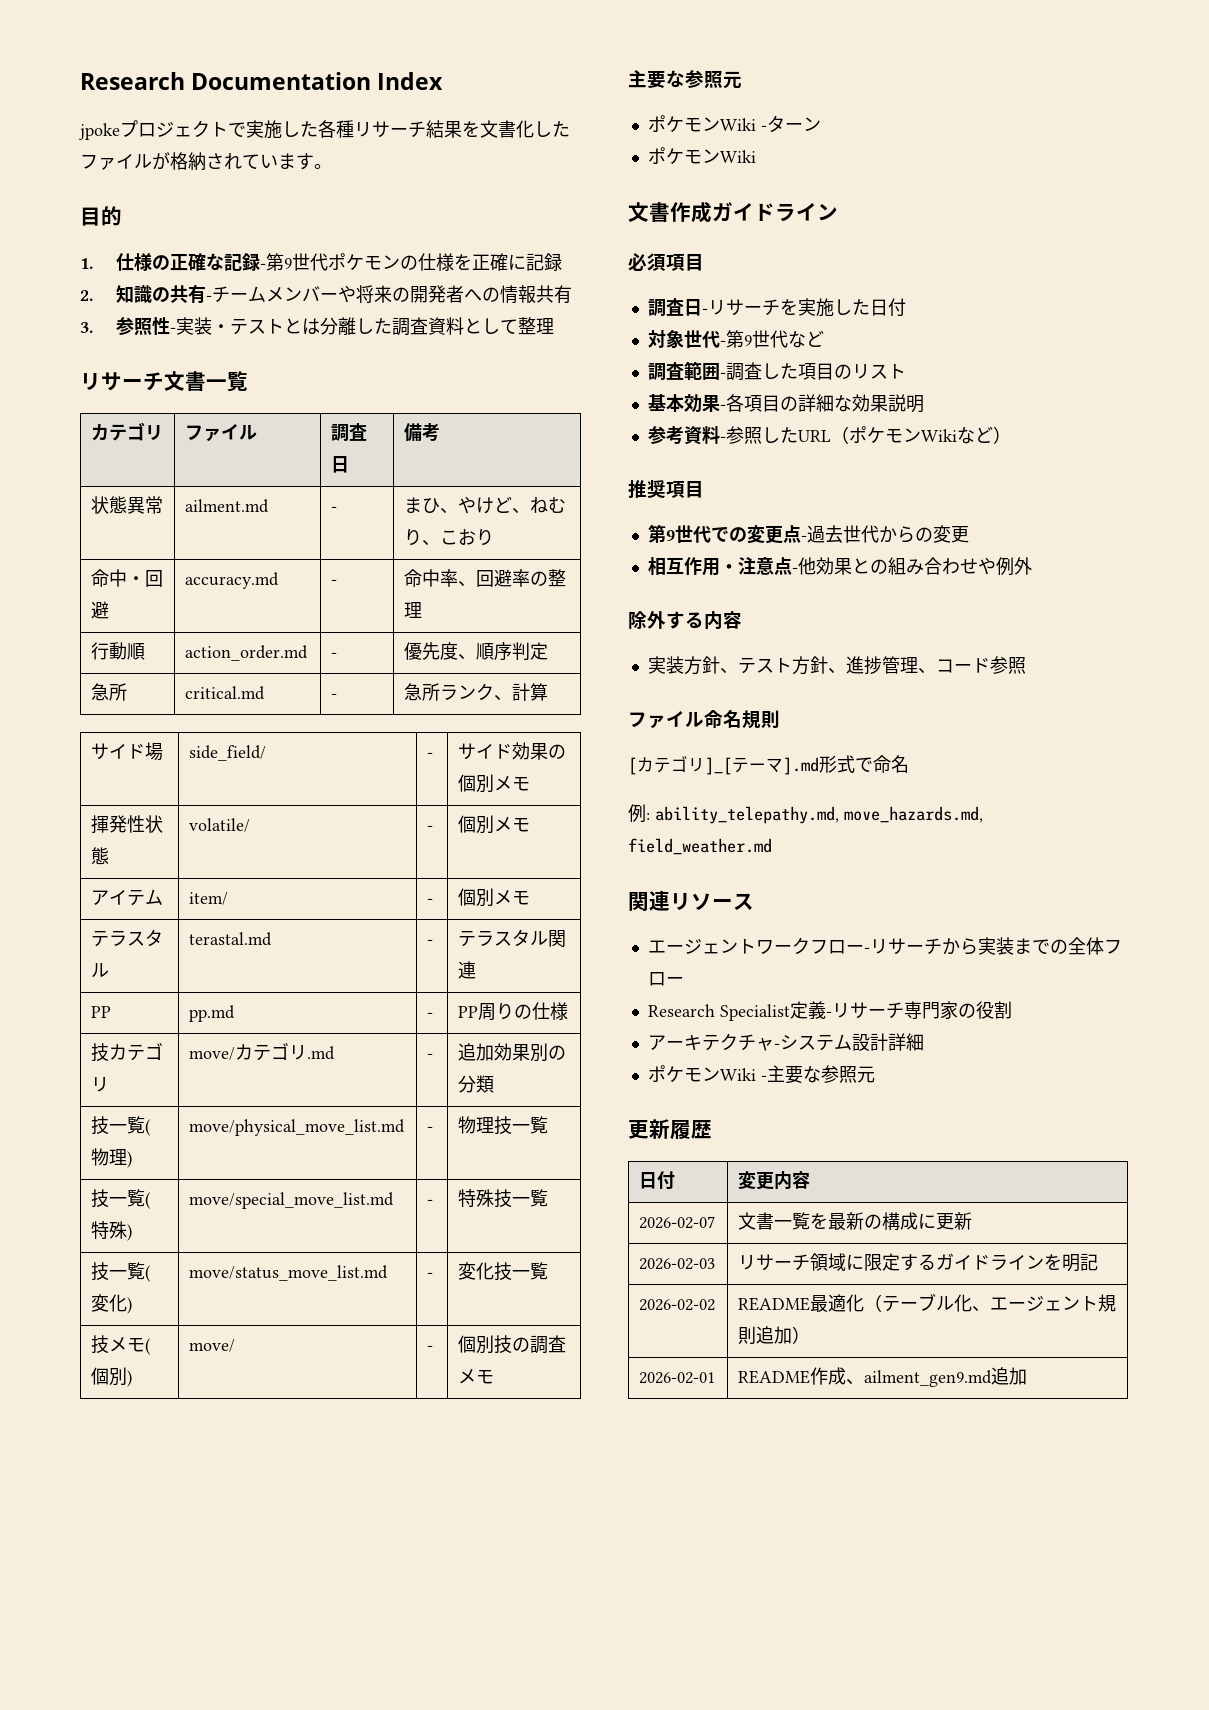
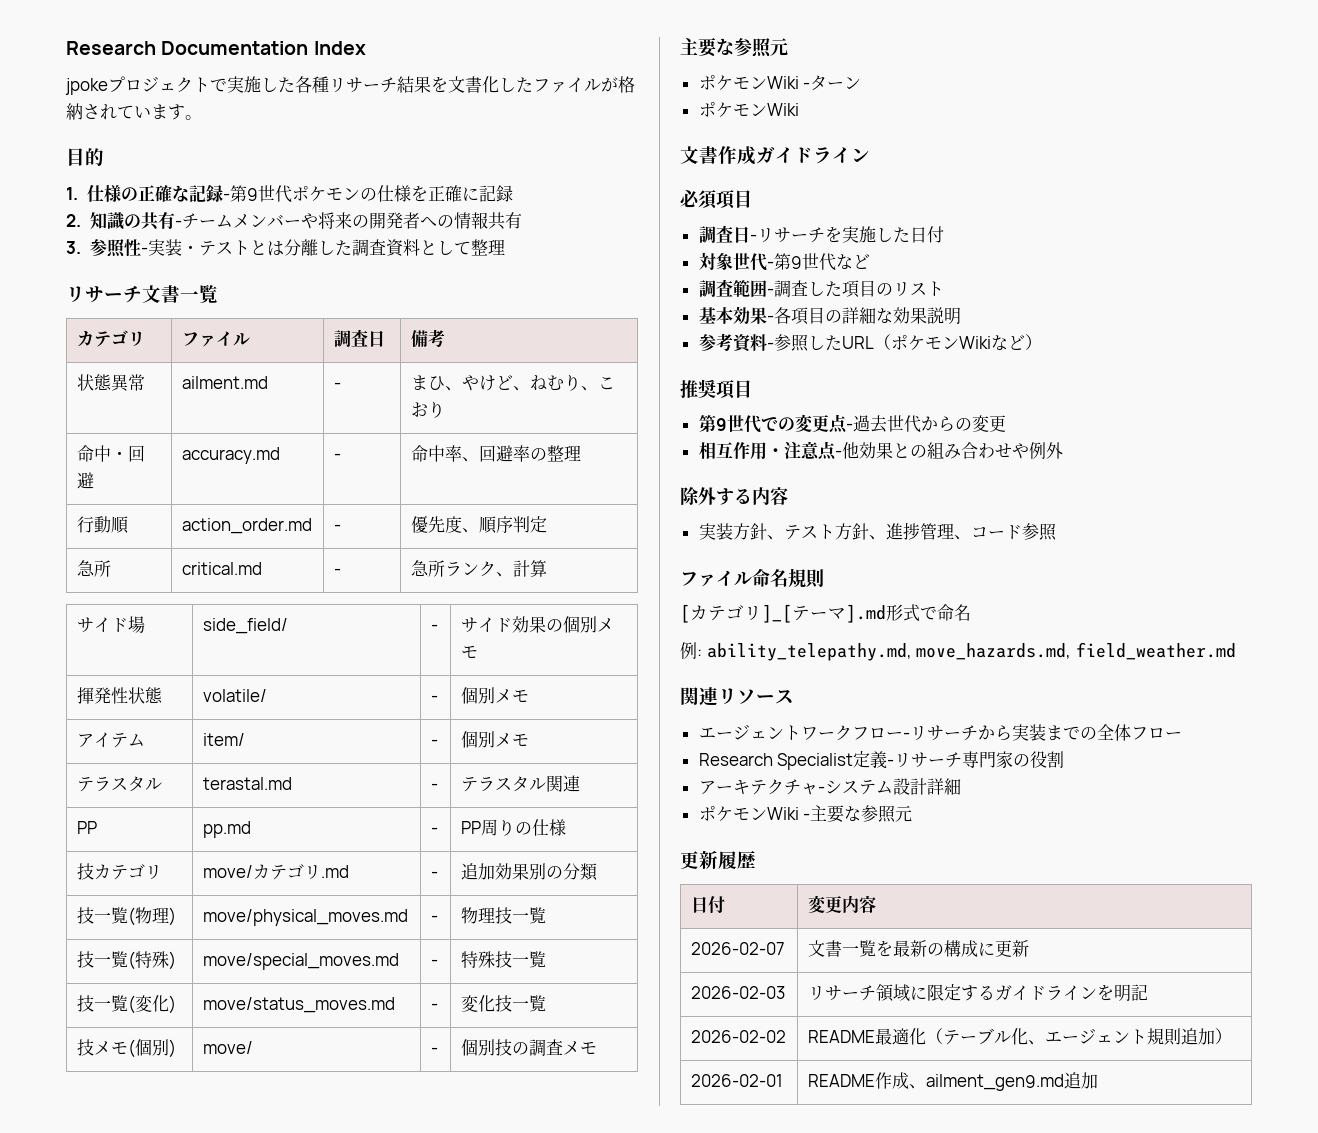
[189,1119,406,1136] move/physical_move_list.md -> [202,909,408,926] move/physical_moves.md
[189,1192,395,1209] move/special_move_list.md -> [202,953,399,970] move/special_moves.md
[189,1265,389,1281] move/status_move_list.md -> [202,997,395,1013] move/status_moves.md

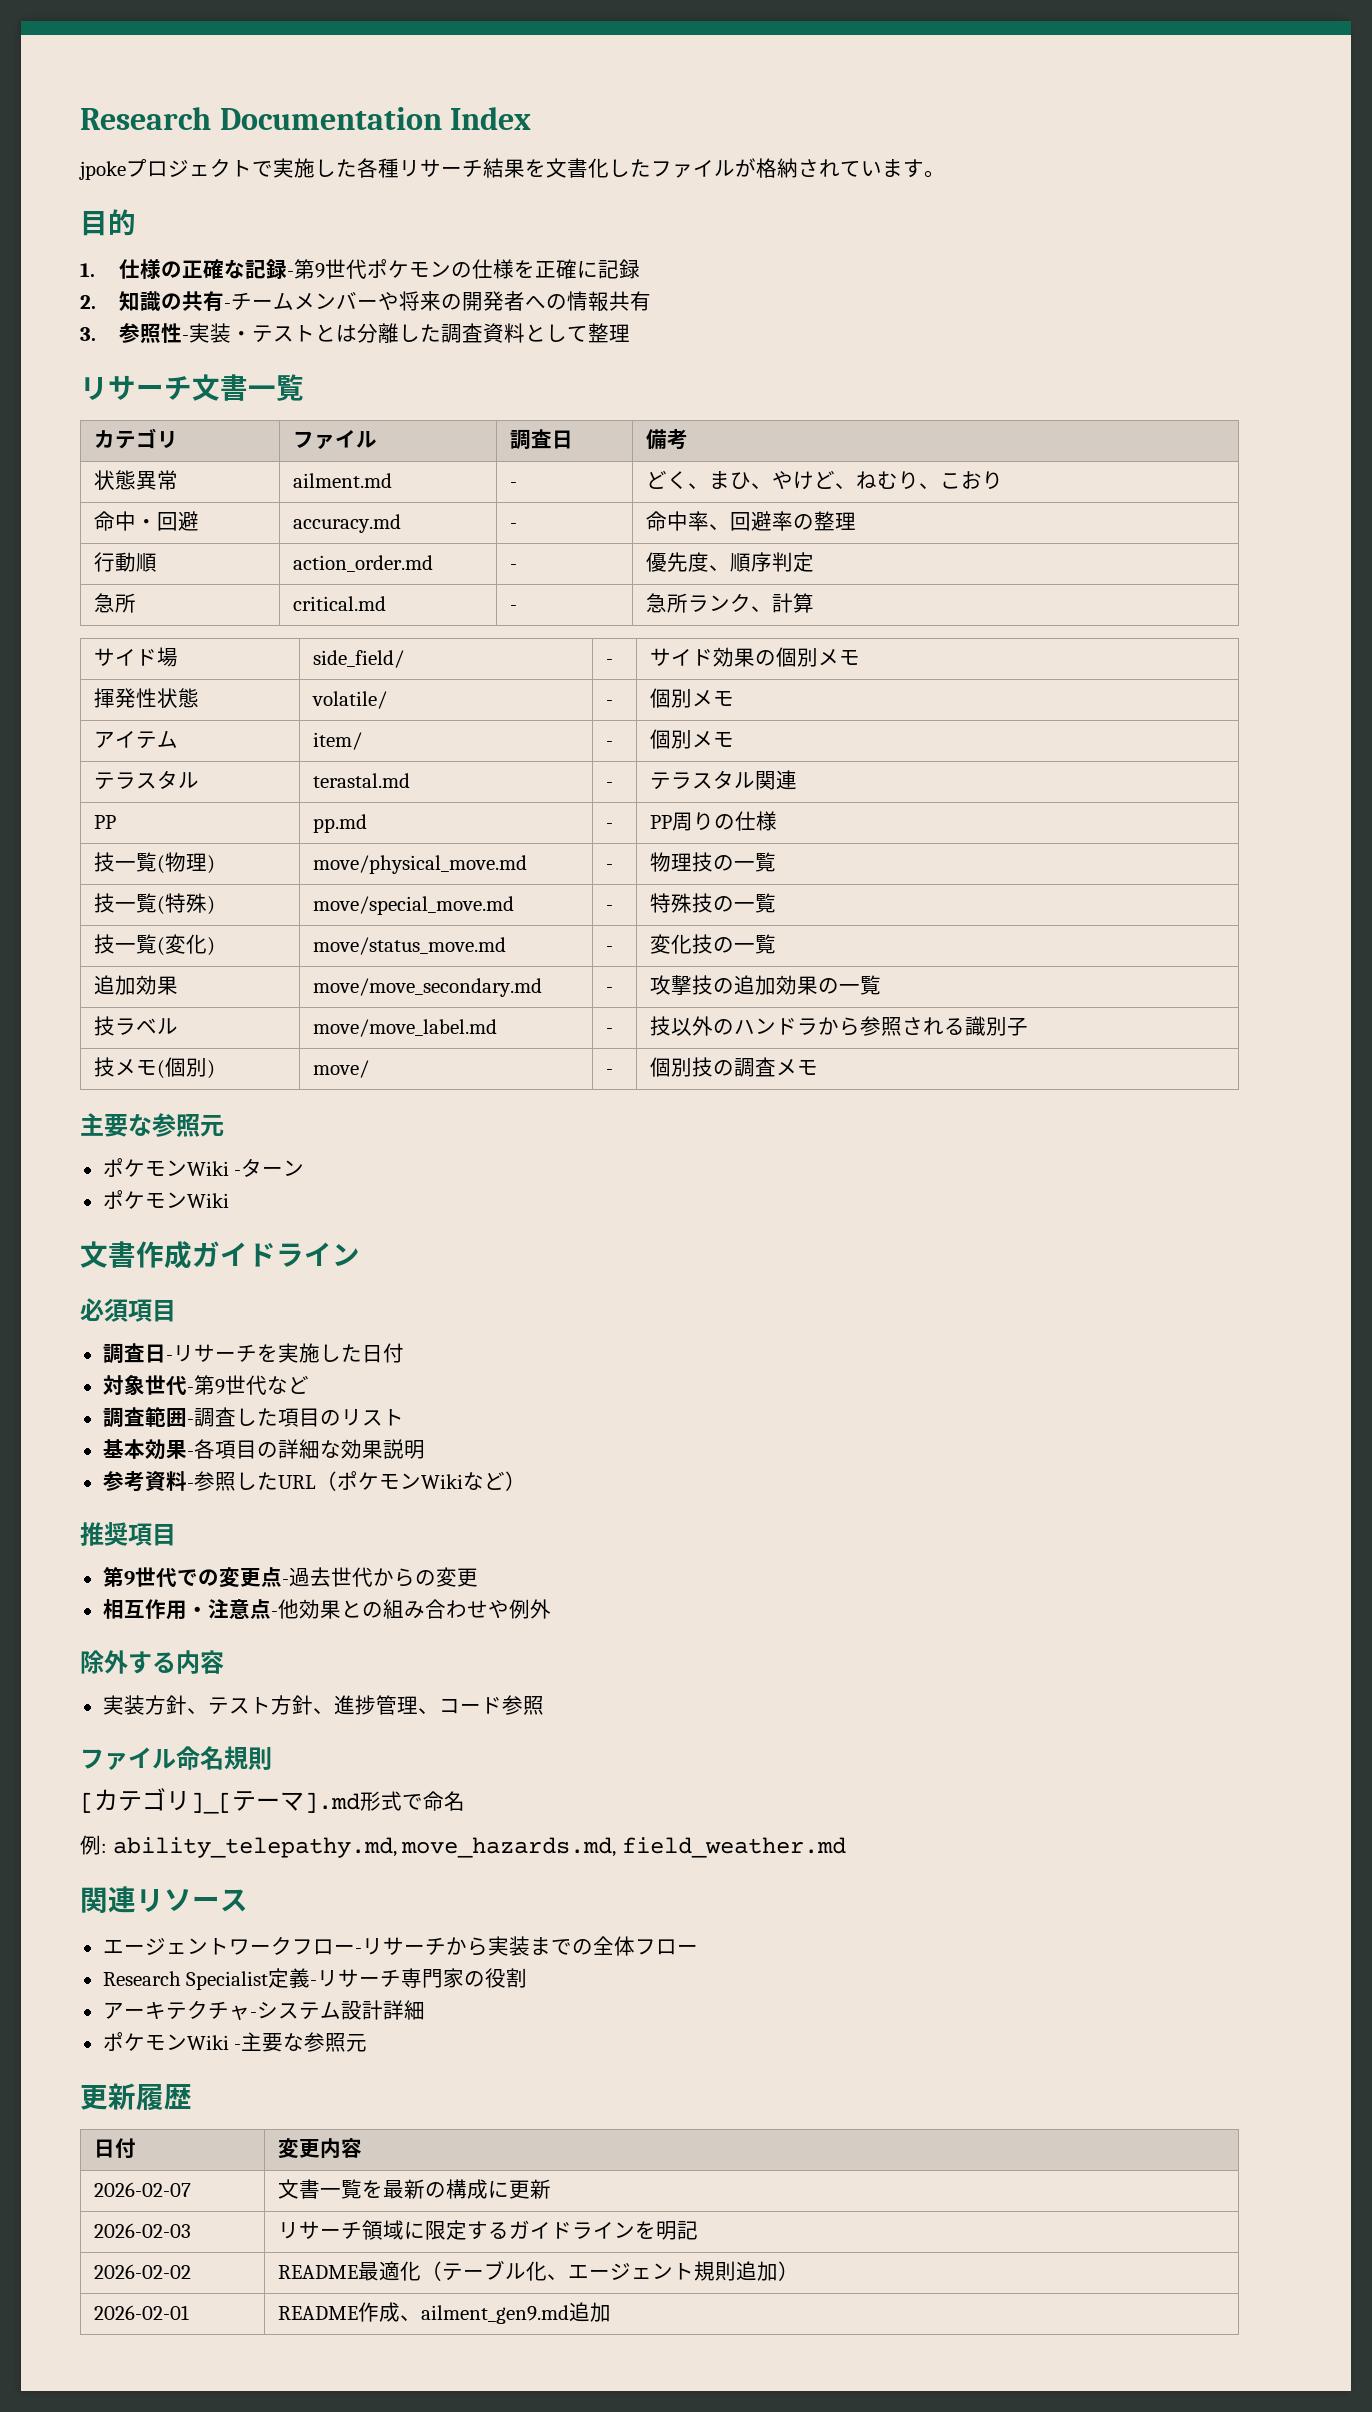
(341, 385) none -> [645,470,709,489] どく、
[76,863,162,880] [202,864,349,880] [430,871,438,878] [460,863,598,881] // 技カテゴリ | move/カテゴリ.md | - | 追加効果別の分類 -> (777, 821) none
[202,909,408,926] move/physical_moves.md -> [312,855,527,874] move/physical_move.md
(512, 915) none -> [712,855,734,871] の
[202,953,399,970] move/special_moves.md -> [312,896,514,915] move/special_move.md
(512, 959) none -> [712,896,734,912] の
[202,997,395,1013] move/status_moves.md -> [312,937,506,955] move/status_move.md
[511,995,546,1012] 一覧 -> [712,934,776,954] [93,975,178,995] [312,978,542,997] [605,987,613,993] [649,975,881,995] [93,1016,178,1036] [312,1019,497,1037] [605,1028,613,1034] [649,1016,1028,1036] の一覧 // 追加効果 | move/move_secondary.md | - | 攻撃技の追加効果の一覧 // 技ラベル | move/move_label.md | - | 技以外のハンドラから参照される識別子

